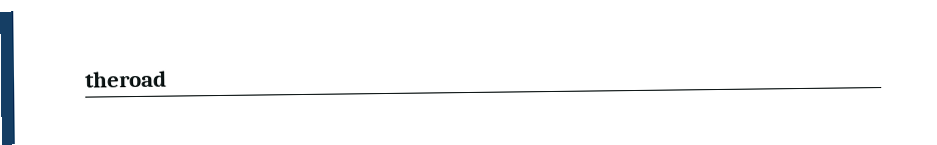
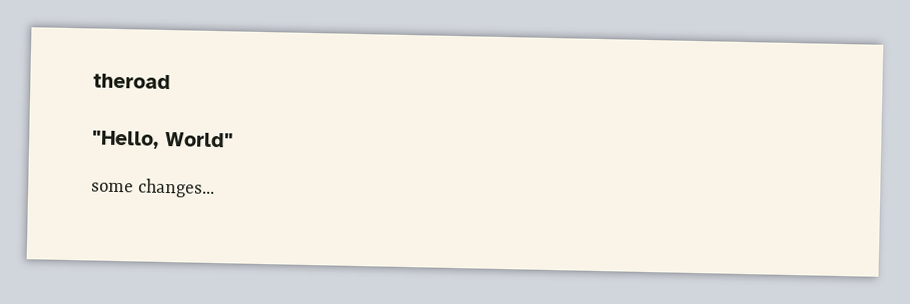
(167, 79) none -> [92,130,234,149] [91,178,216,199] // "Hello, World" // some changes...

